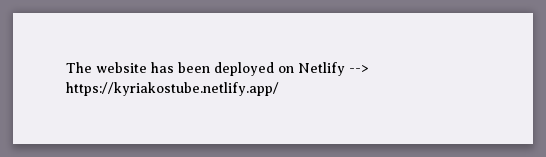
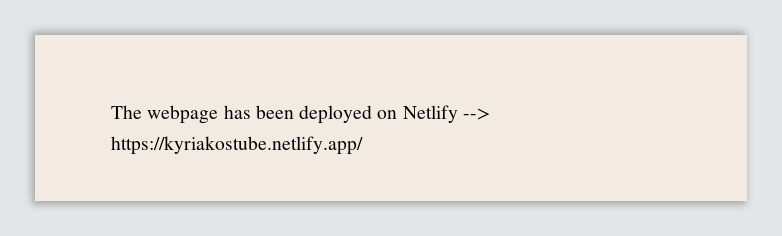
[96,62,147,73] website -> [147,105,219,124] webpage

